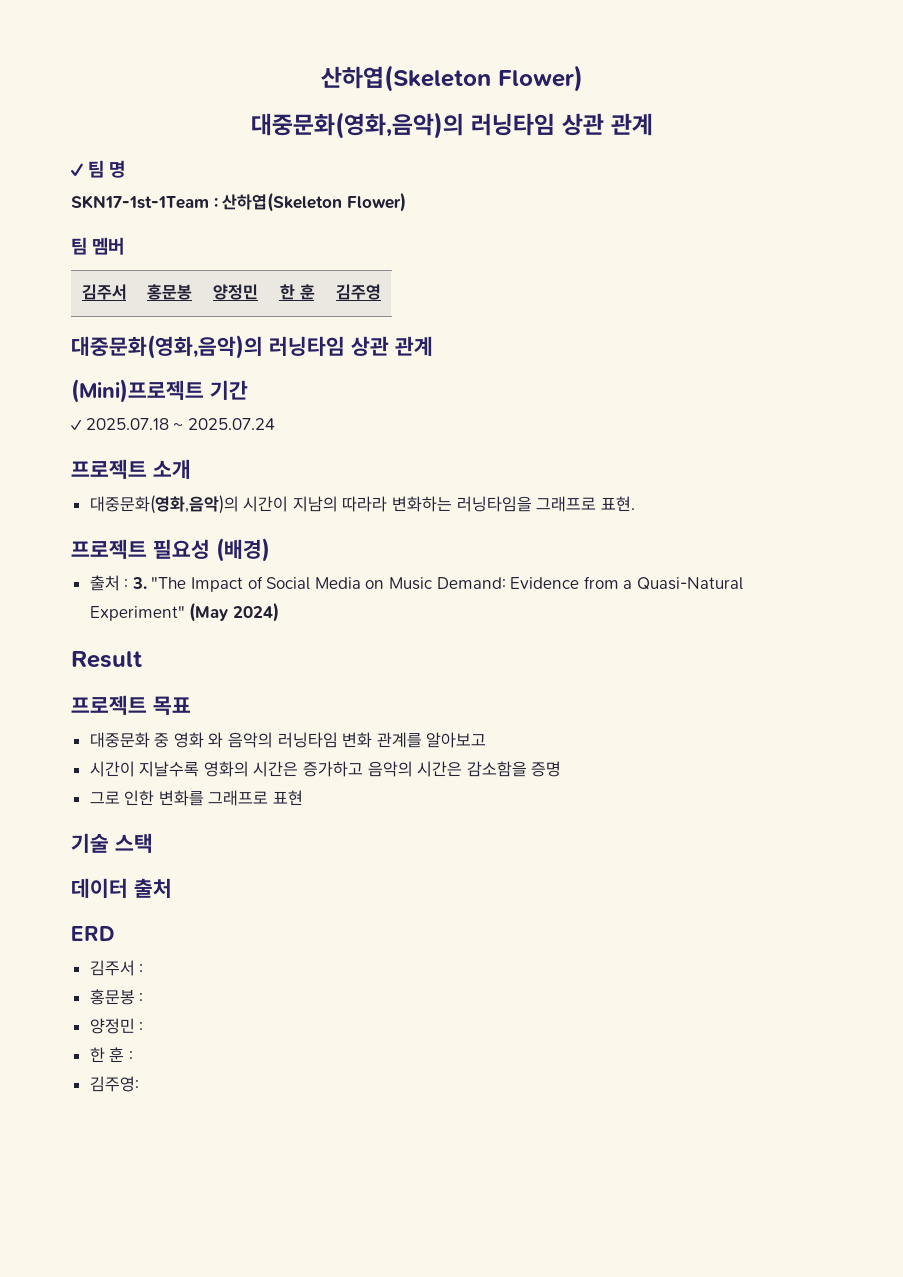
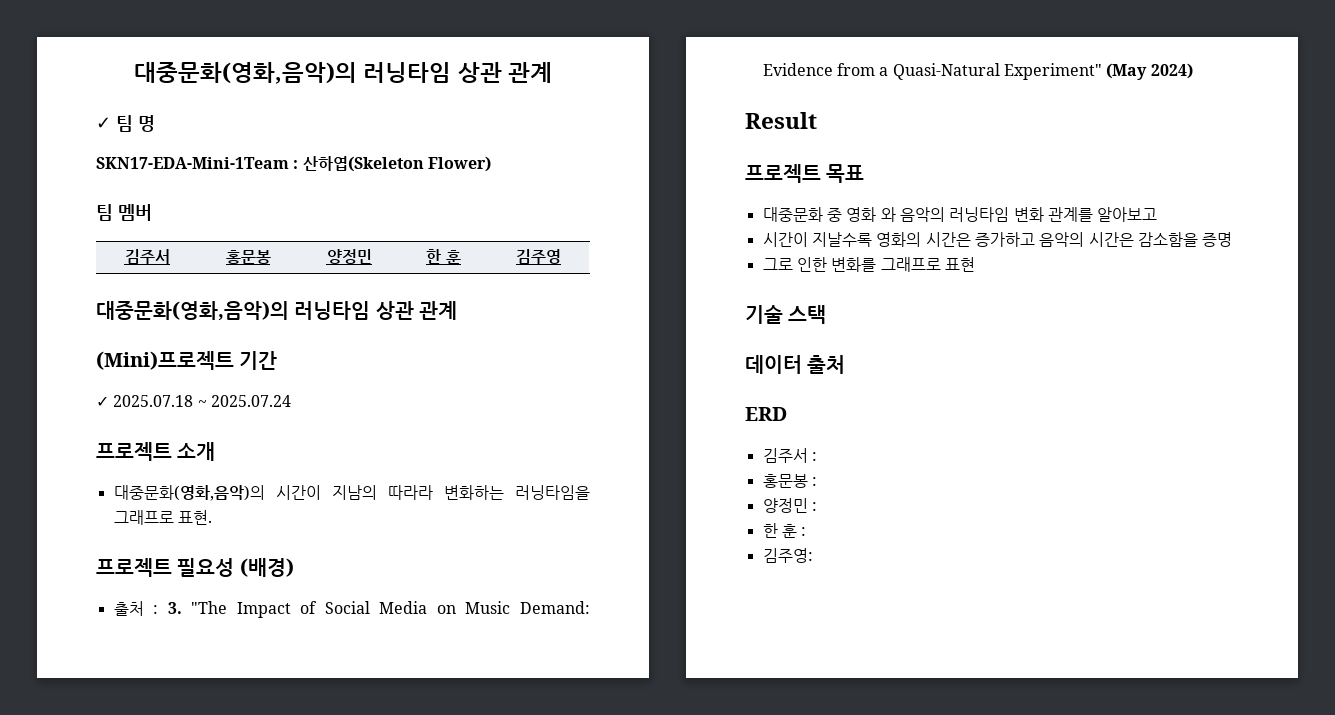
[320,65,583,92] 산하엽(Skeleton Flower) // -> (134, 73) none
[71,195,209,209] SKN17-1st-1Team -> [96,157,289,169] SKN17-EDA-Mini-1Team

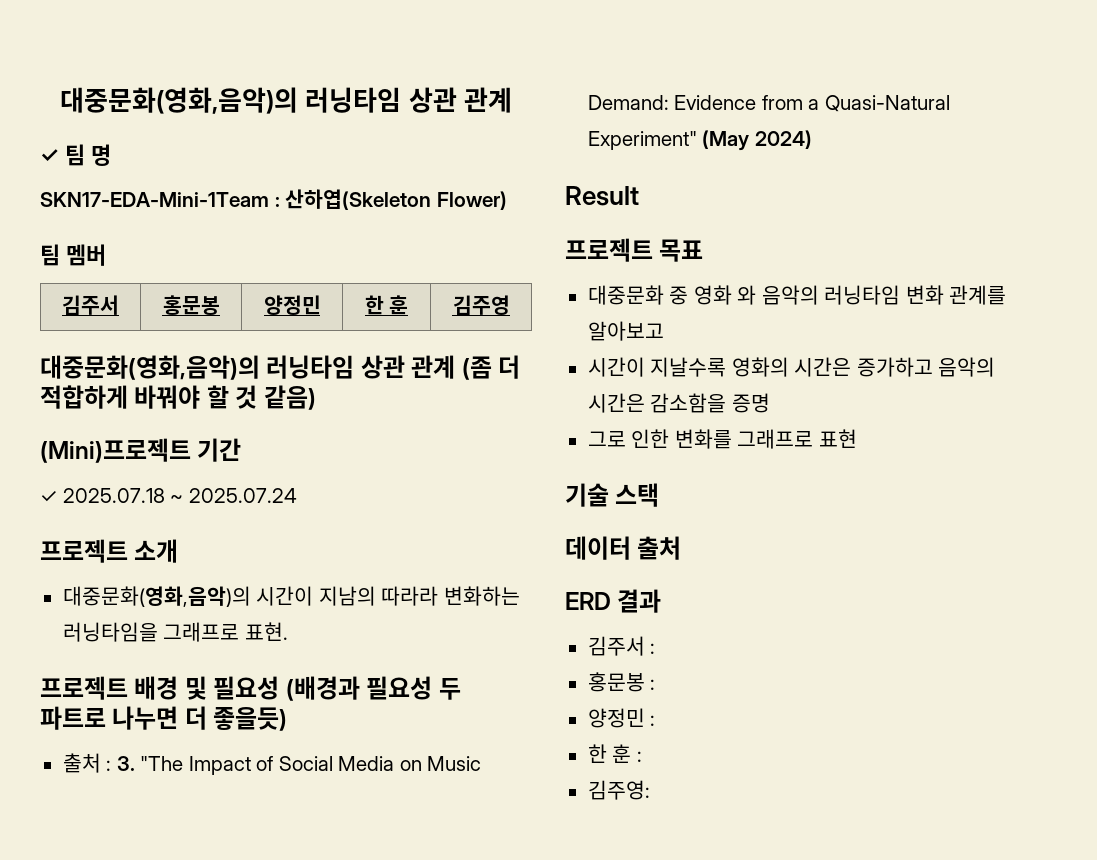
(458, 310) none -> [461,355,521,380] [40,385,316,410] (좀 더 적합하게 바꿔야 할 것 같음)
[177,558,294,577] 필요성 (배경) -> [134,676,461,701] [40,706,288,731] 배경 및 필요성 (배경과 필요성 두 파트로 나누면 더 좋을듯)
(787, 414) none -> [617,589,662,613] 결과

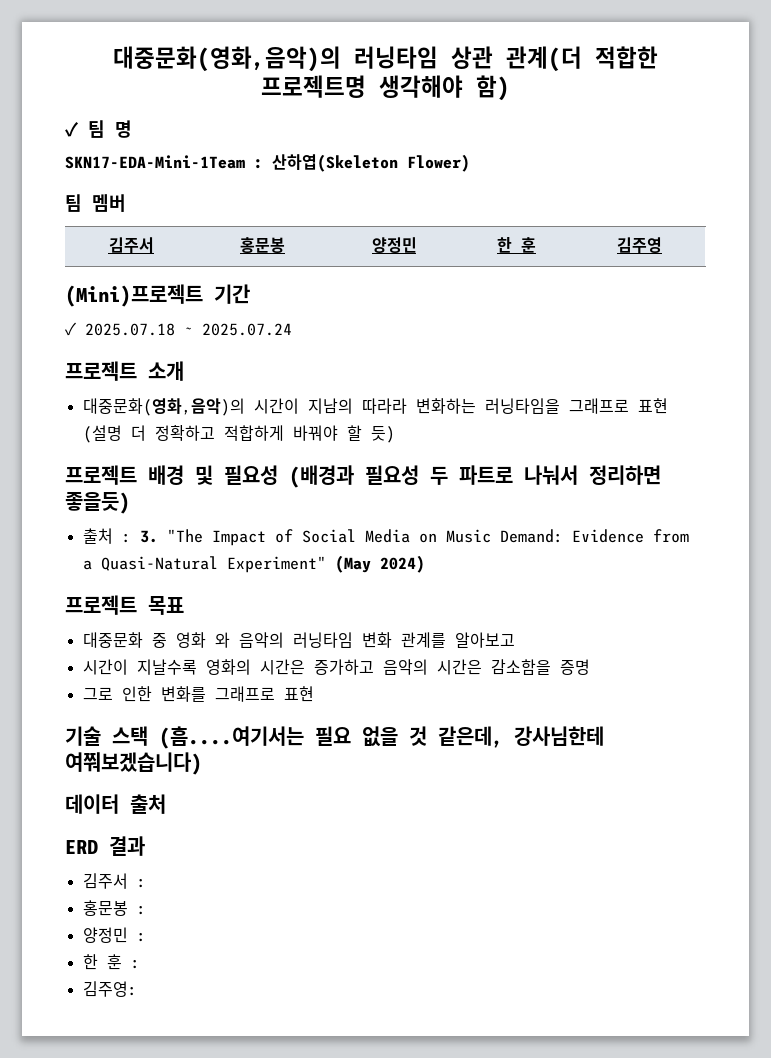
[60,87,512,114] 대중문화(영화,음악)의 러닝타임 상관 관계 -> [113,46,658,72] [261,75,510,101] 대중문화(영화,음악)의 러닝타임 상관 관계(더 적합한 프로젝트명 생각해야 함)
[40,355,521,380] [40,385,316,410] // 대중문화(영화,음악)의 러닝타임 상관 관계 (좀 더 적합하게 바꿔야 할 것 같음) -> (662, 245) none
[244,622,288,641] 표현. -> [637,398,668,414] [82,425,395,443] 표현 (설명 더 정확하고 적합하게 바꿔야 할 듯)
[112,706,207,730] 나누면 더 -> [524,465,661,485] 나눠서 정리하면
[565,186,639,206] // Result -> (425, 564) none
(660, 495) none -> [159,726,604,749] [65,752,202,775] (흠....여기서는 필요 없을 것 같은데, 강사님한테 여쭤보겠습니다)

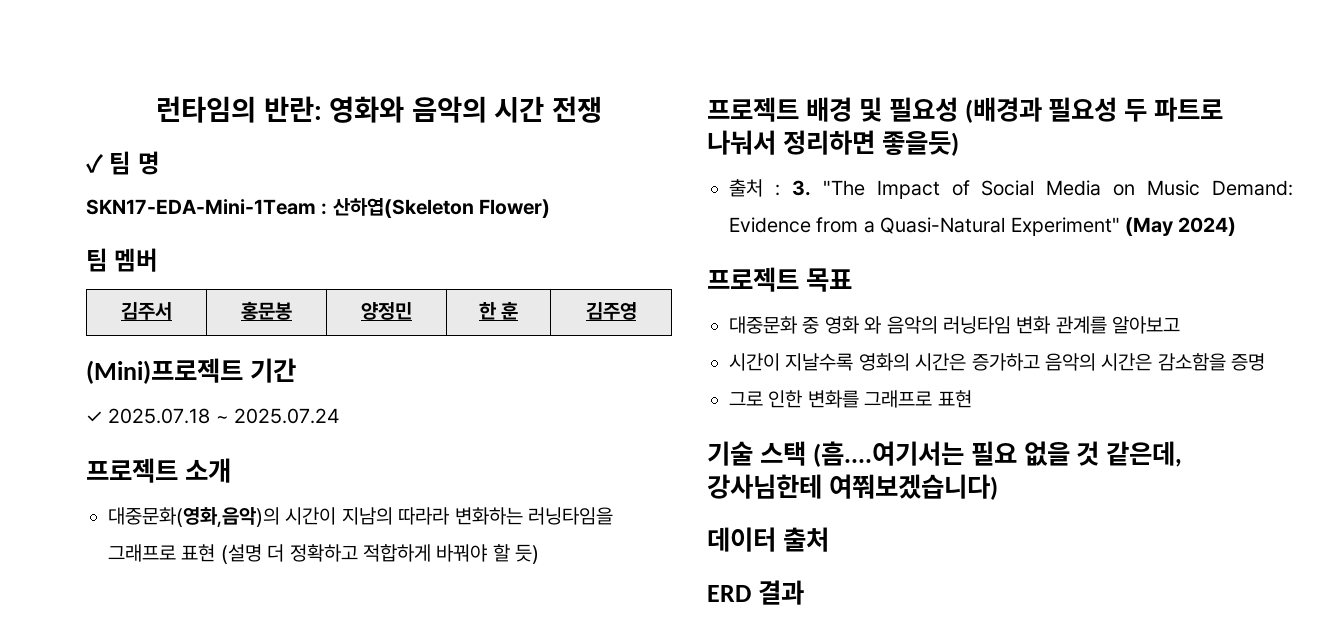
[113,46,658,72] [261,75,510,101] 대중문화(영화,음악)의 러닝타임 상관 관계(더 적합한 프로젝트명 생각해야 함) -> [156,96,602,123] 런타임의 반란: 영화와 음악의 시간 전쟁
[82,873,146,889] [82,900,146,916] [82,927,146,943] [82,954,140,970] [82,981,137,997] // 김주서 : // 홍문봉 : // 양정민 : // 한 훈 : // 김주영: -> (804, 592) none

